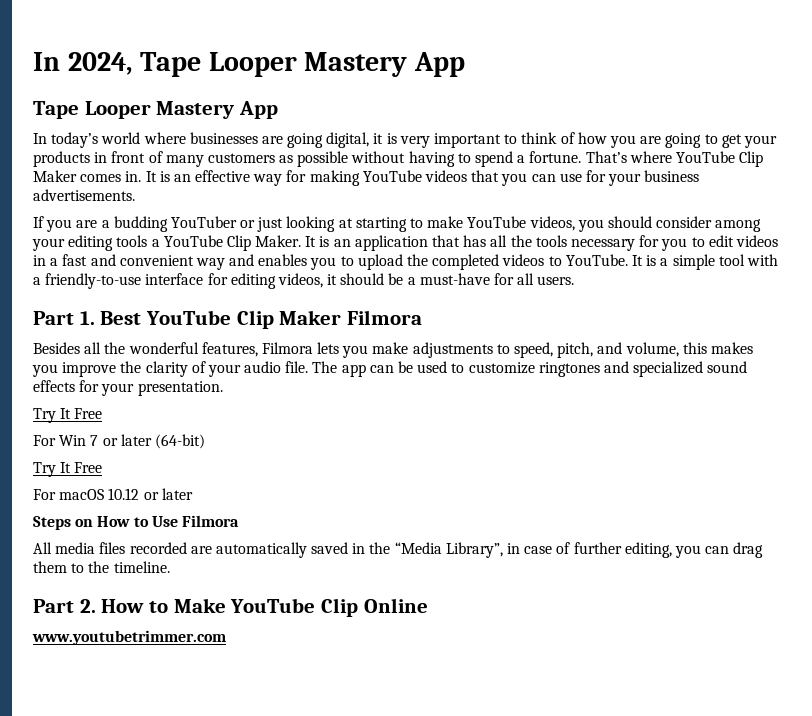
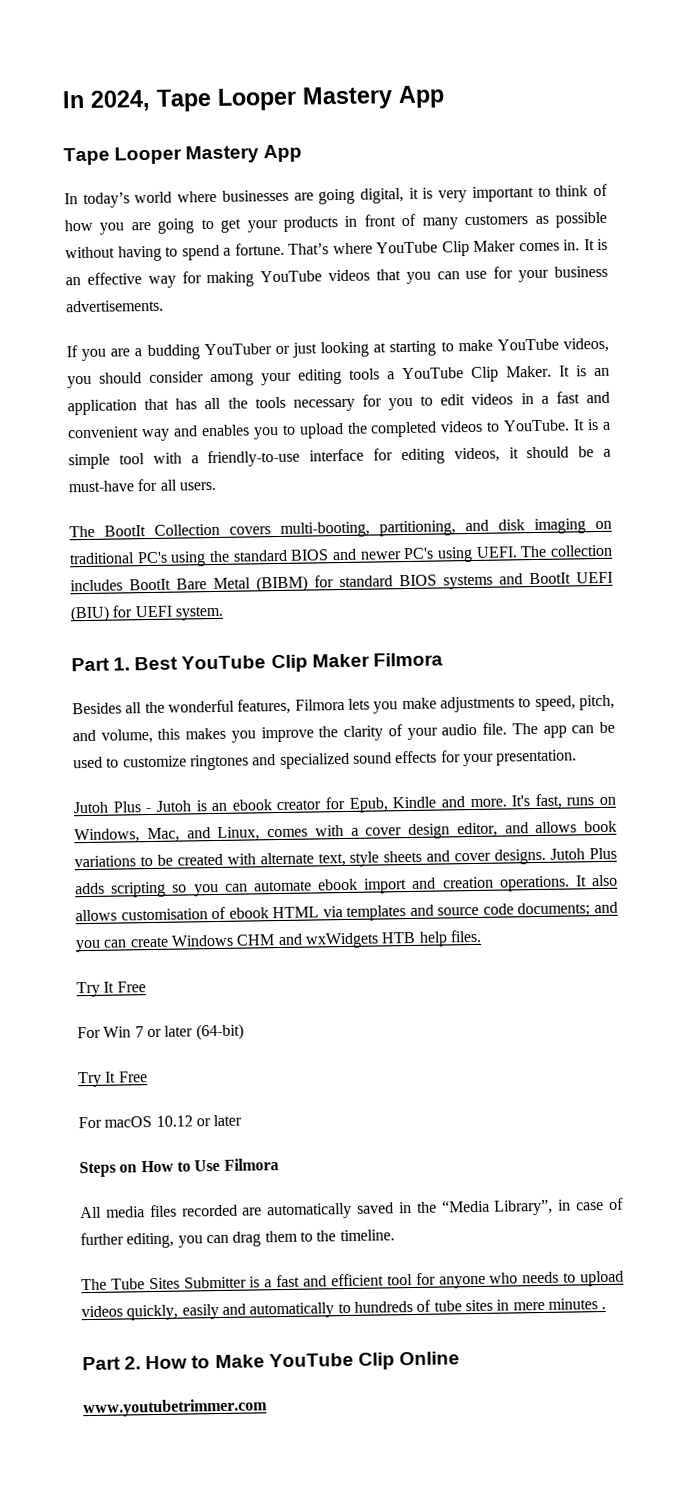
(575, 280) none -> [69,518,612,538] [69,544,613,567] [70,571,613,593] [70,605,223,623] // The BootIt Collection covers multi-booting, partitioning, and disk imaging on traditional PC's using the standard BIOS and newer PC's using UEFI. The collection includes BootIt Bare Metal (BIBM) for standard BIOS systems and BootIt UEFI (BIU) for UEFI system.
(223, 388) none -> [73,793,616,814] [74,820,617,844] [74,847,617,868] [75,874,619,898] [75,901,619,922] [75,929,482,953] // Jutoh Plus - Jutoh is an ebook creator for Epub, Kindle and more. It's fast, runs on Windows, Mac, and Linux, comes with a cover design editor, and allows book variations to be created with alternate text, style sheets and cover designs. Jutoh Plus adds scripting so you can automate ebook import and creation operations. It also allows customisation of ebook HTML via templates and source code documents; and you can create Windows CHM and wxWidgets HTB help files.
(170, 567) none -> [81,1270,625,1291] [81,1298,607,1321] // The Tube Sites Submitter is a fast and efficient tool for anyone who needs to upload videos quickly, easily and automatically to hundreds of tube sites in mere minutes .

